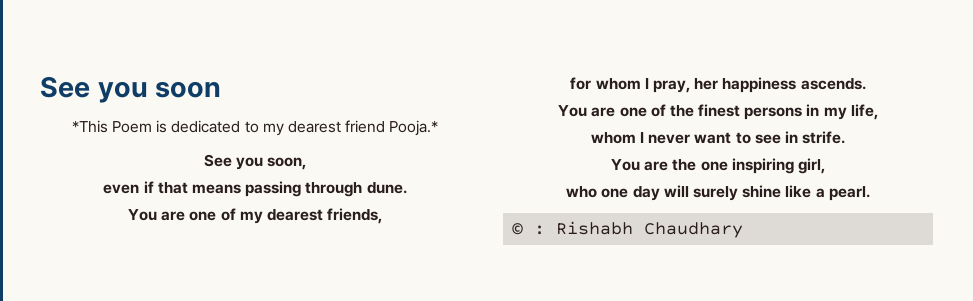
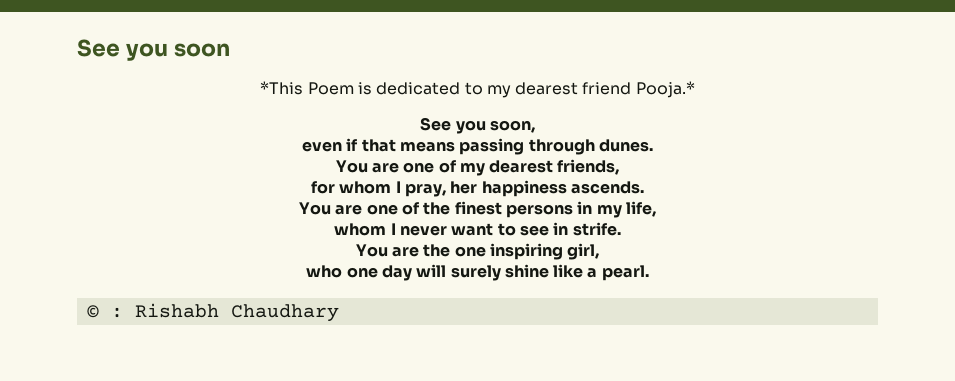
[366,182,407,194] dune. -> [598,139,653,152] dunes.

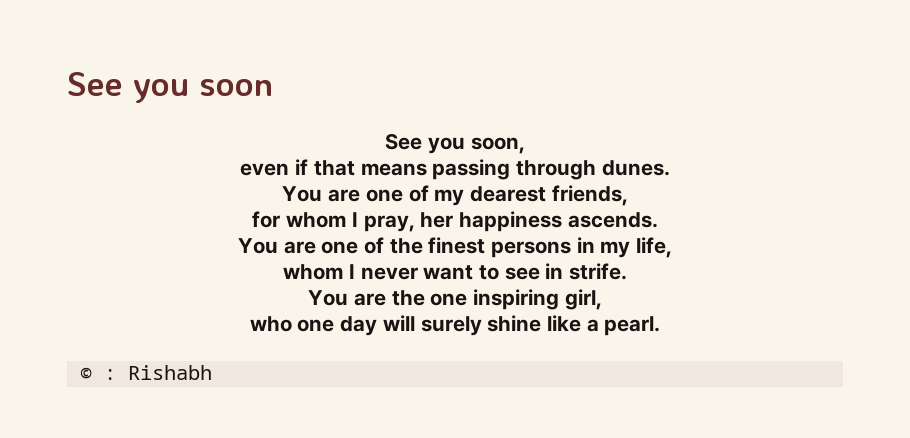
[260,81,695,98] // *This Poem is dedicated to my dearest friend Pooja.* -> (273, 87) none
[230,304,339,322] Chaudhary -> (212, 372) none

